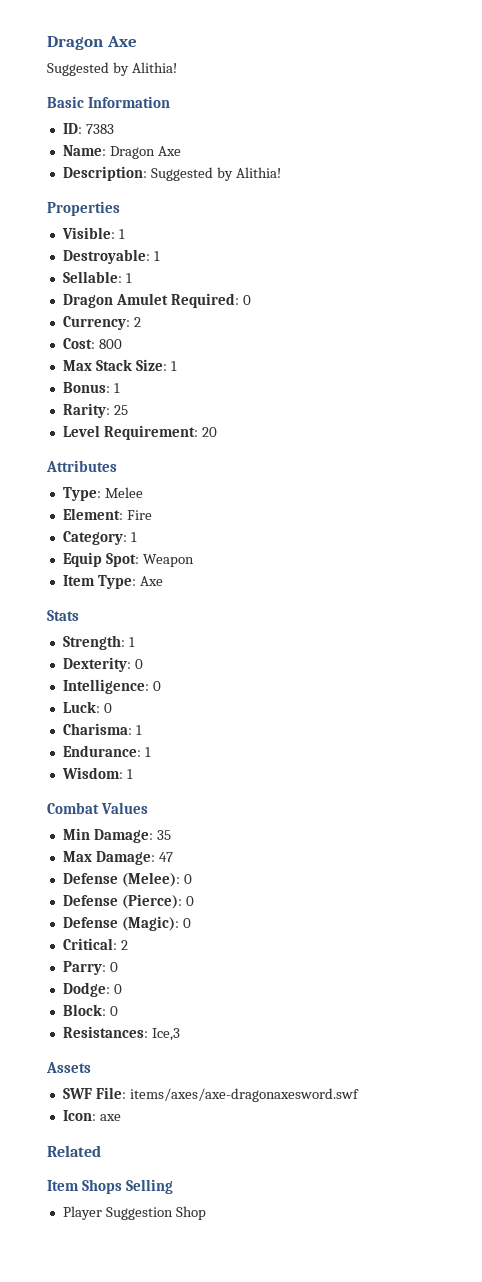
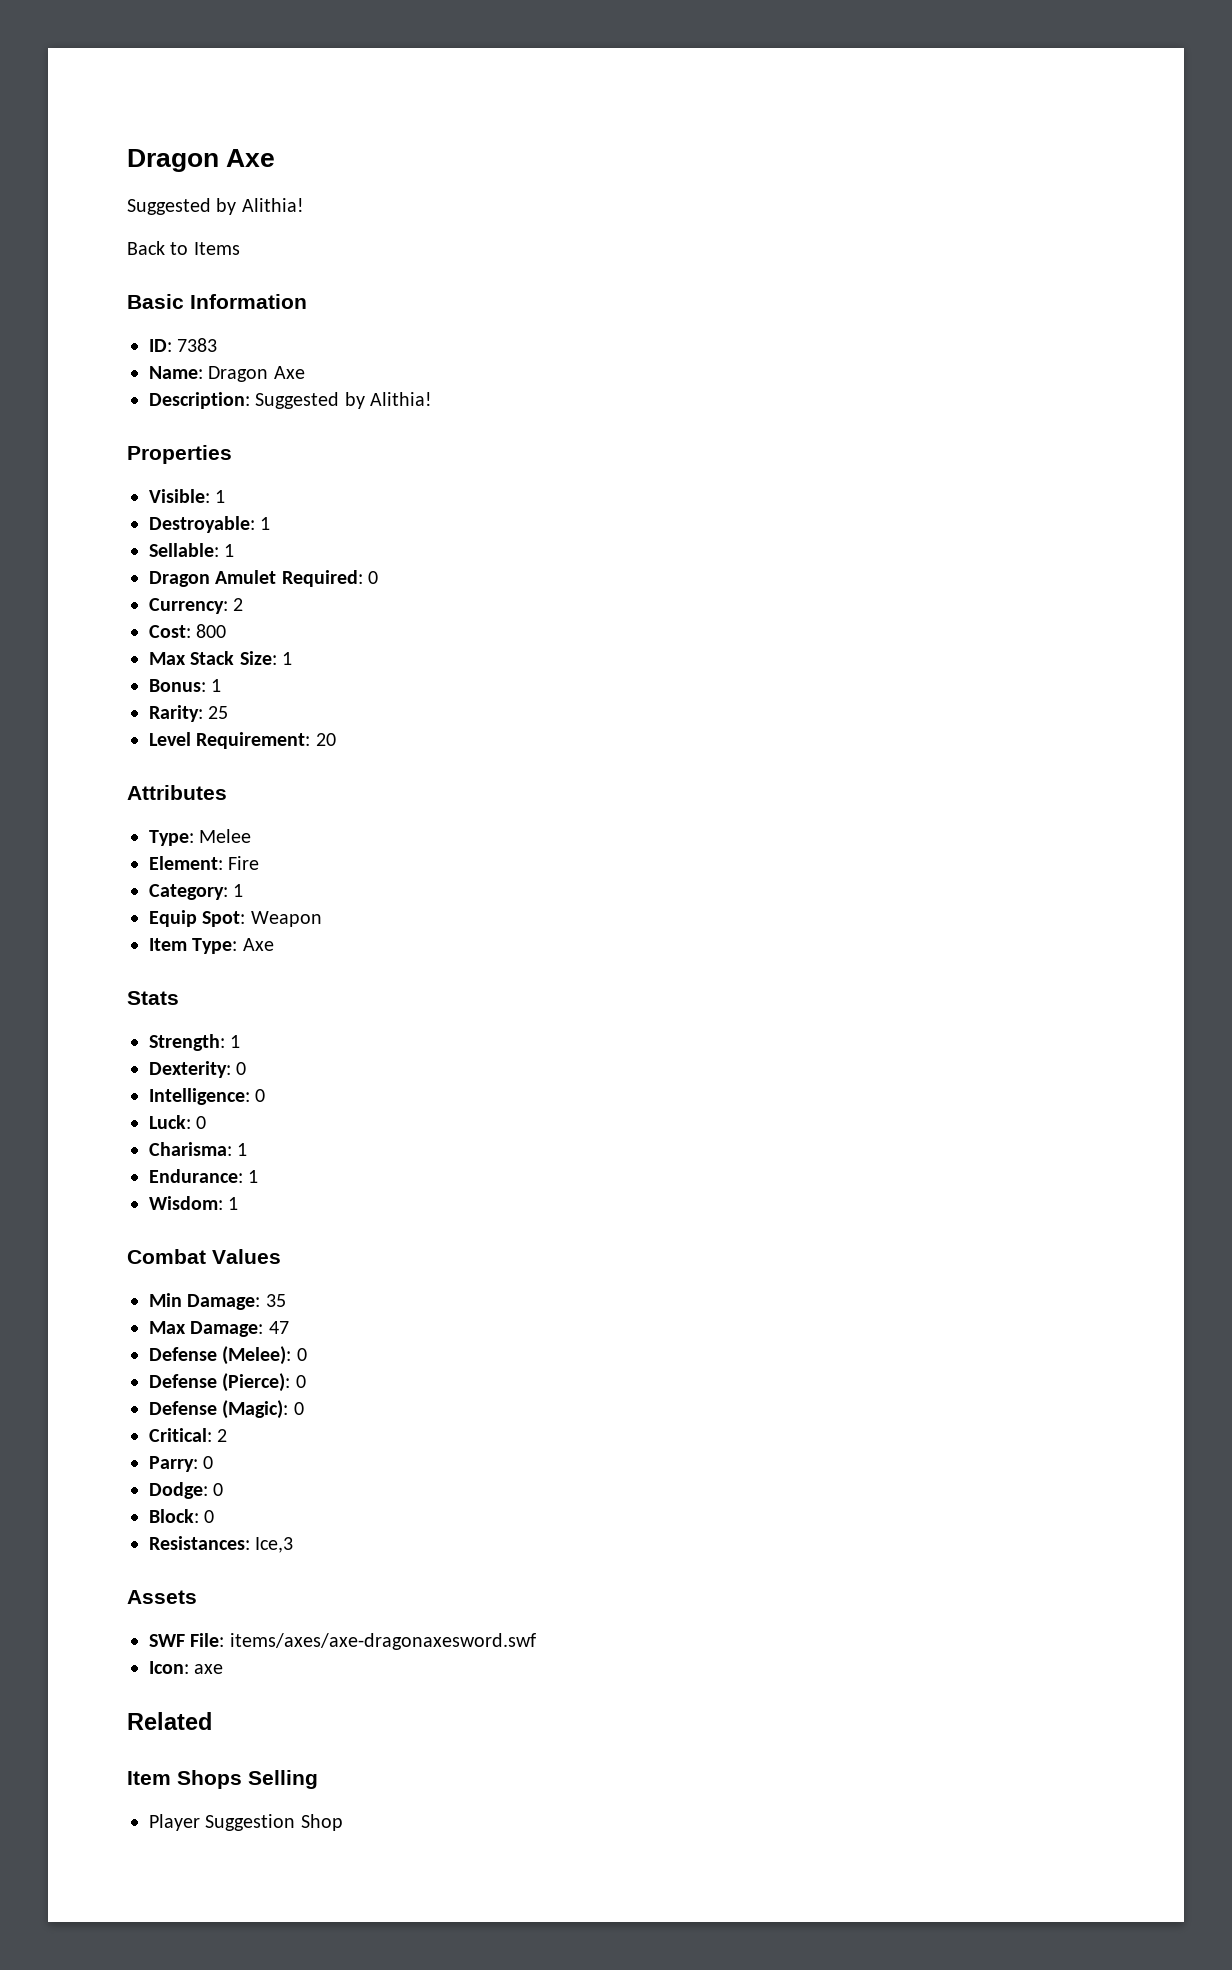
(177, 67) none -> [127,241,240,255] // Back to Items

